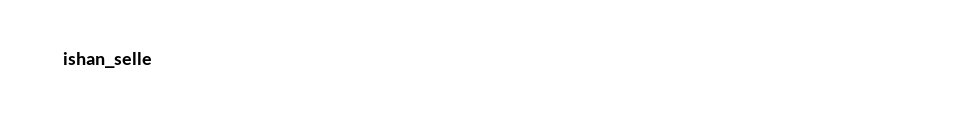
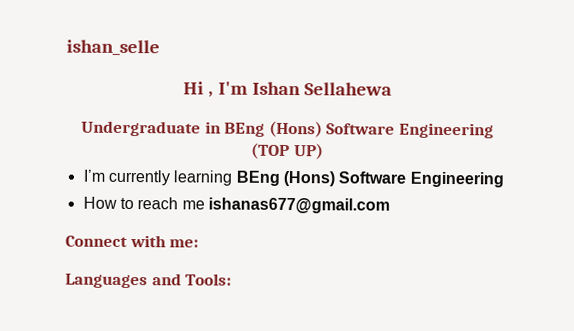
(152, 60) none -> [183,81,392,98] [81,120,494,139] [251,142,324,160] [82,169,504,188] [82,196,390,214] [65,235,200,248] [65,273,233,289] // Hi , I'm Ishan Sellahewa // Undergraduate in BEng (Hons) Software Engineering (TOP UP) // I’m currently learning BEng (Hons) Software Engineering // How to reach me ishanas677@gmail.com // Connect with me: // Languages and Tools:

